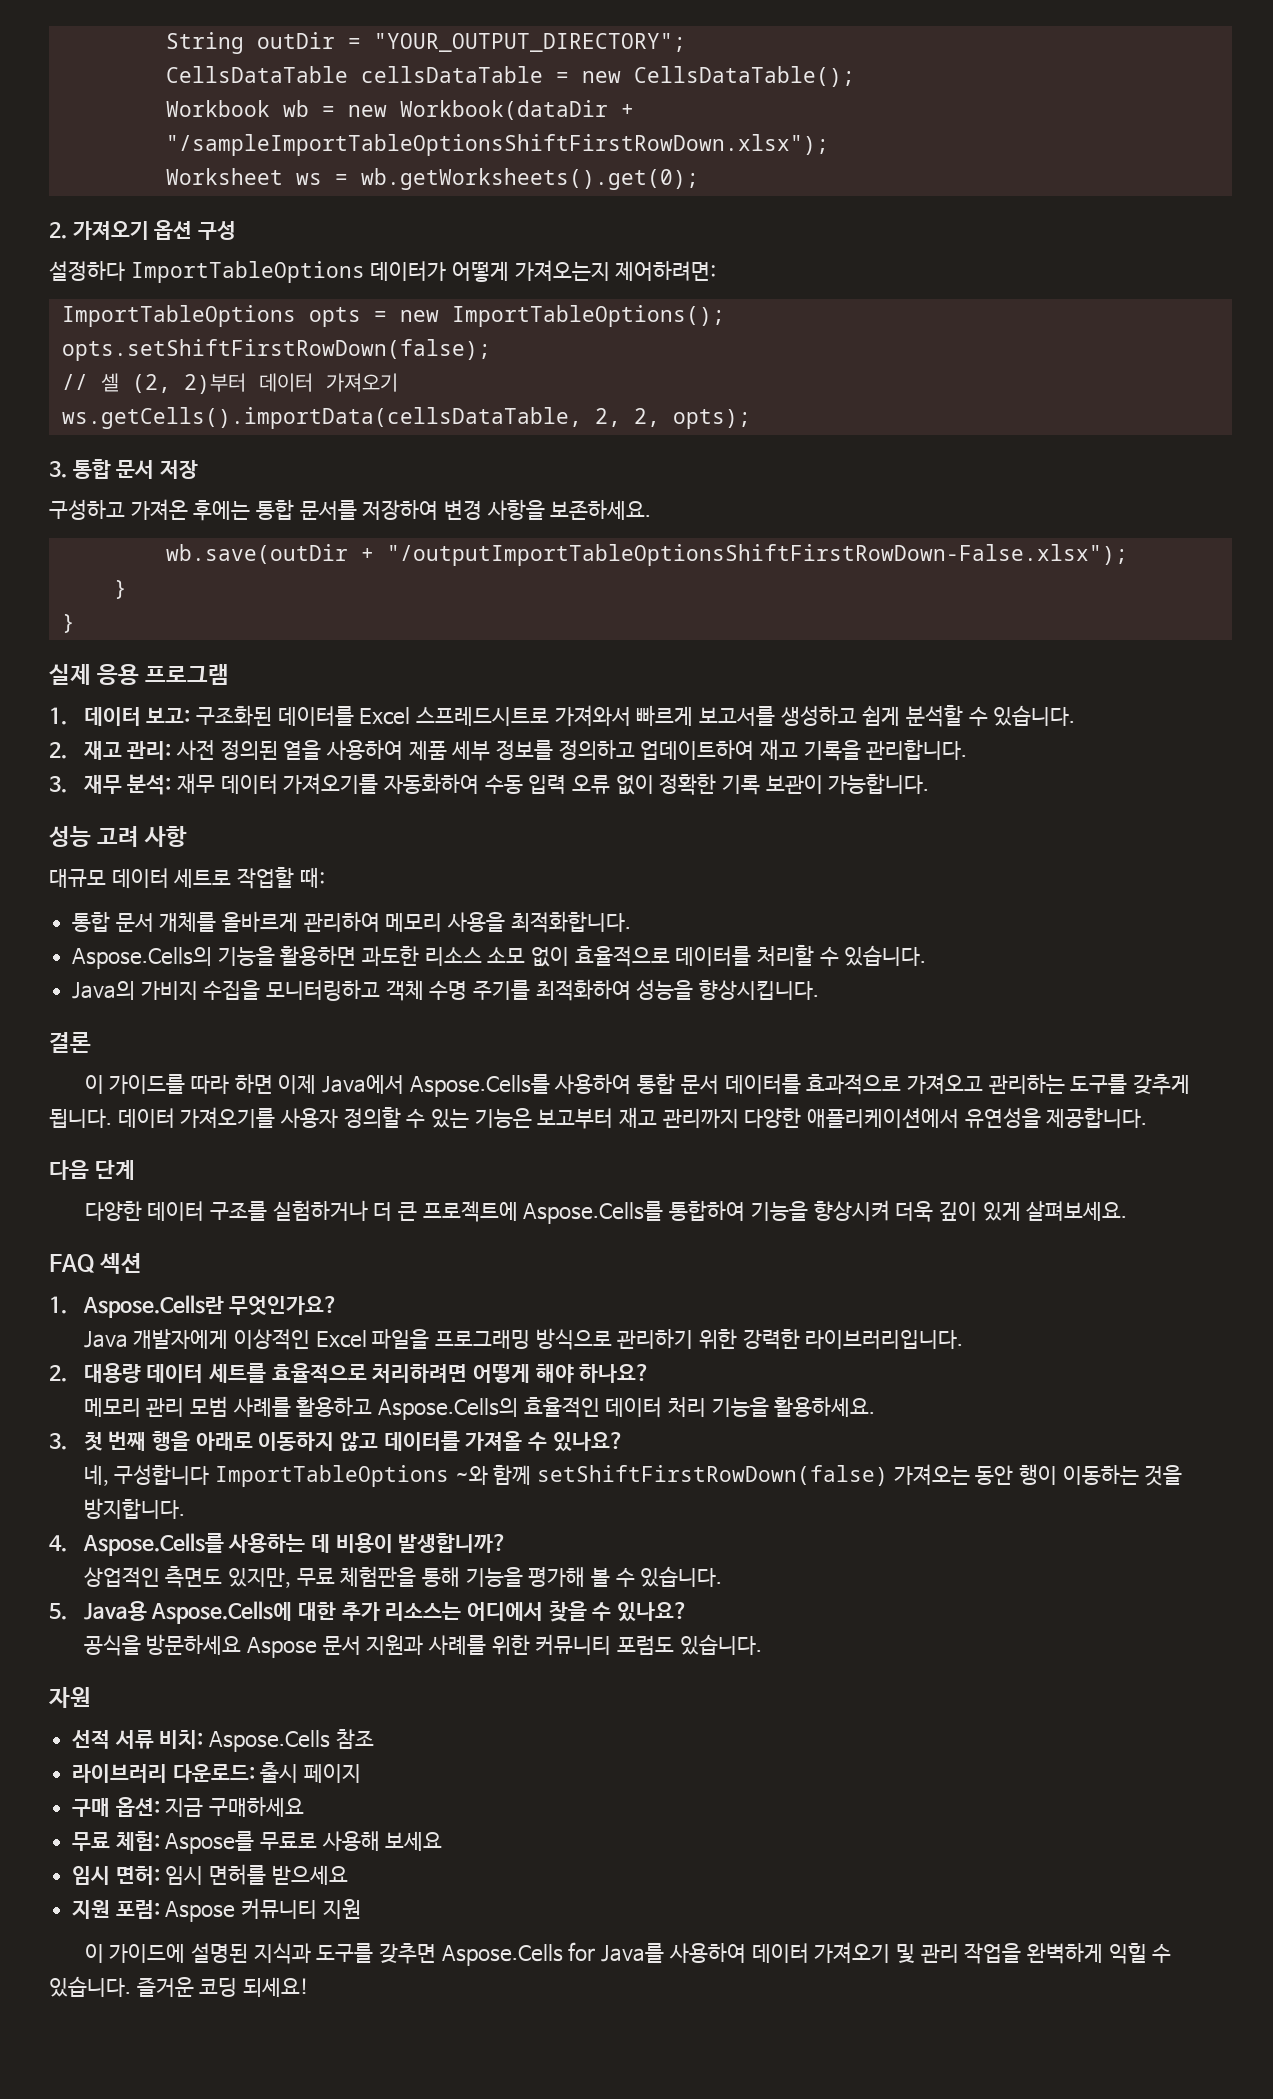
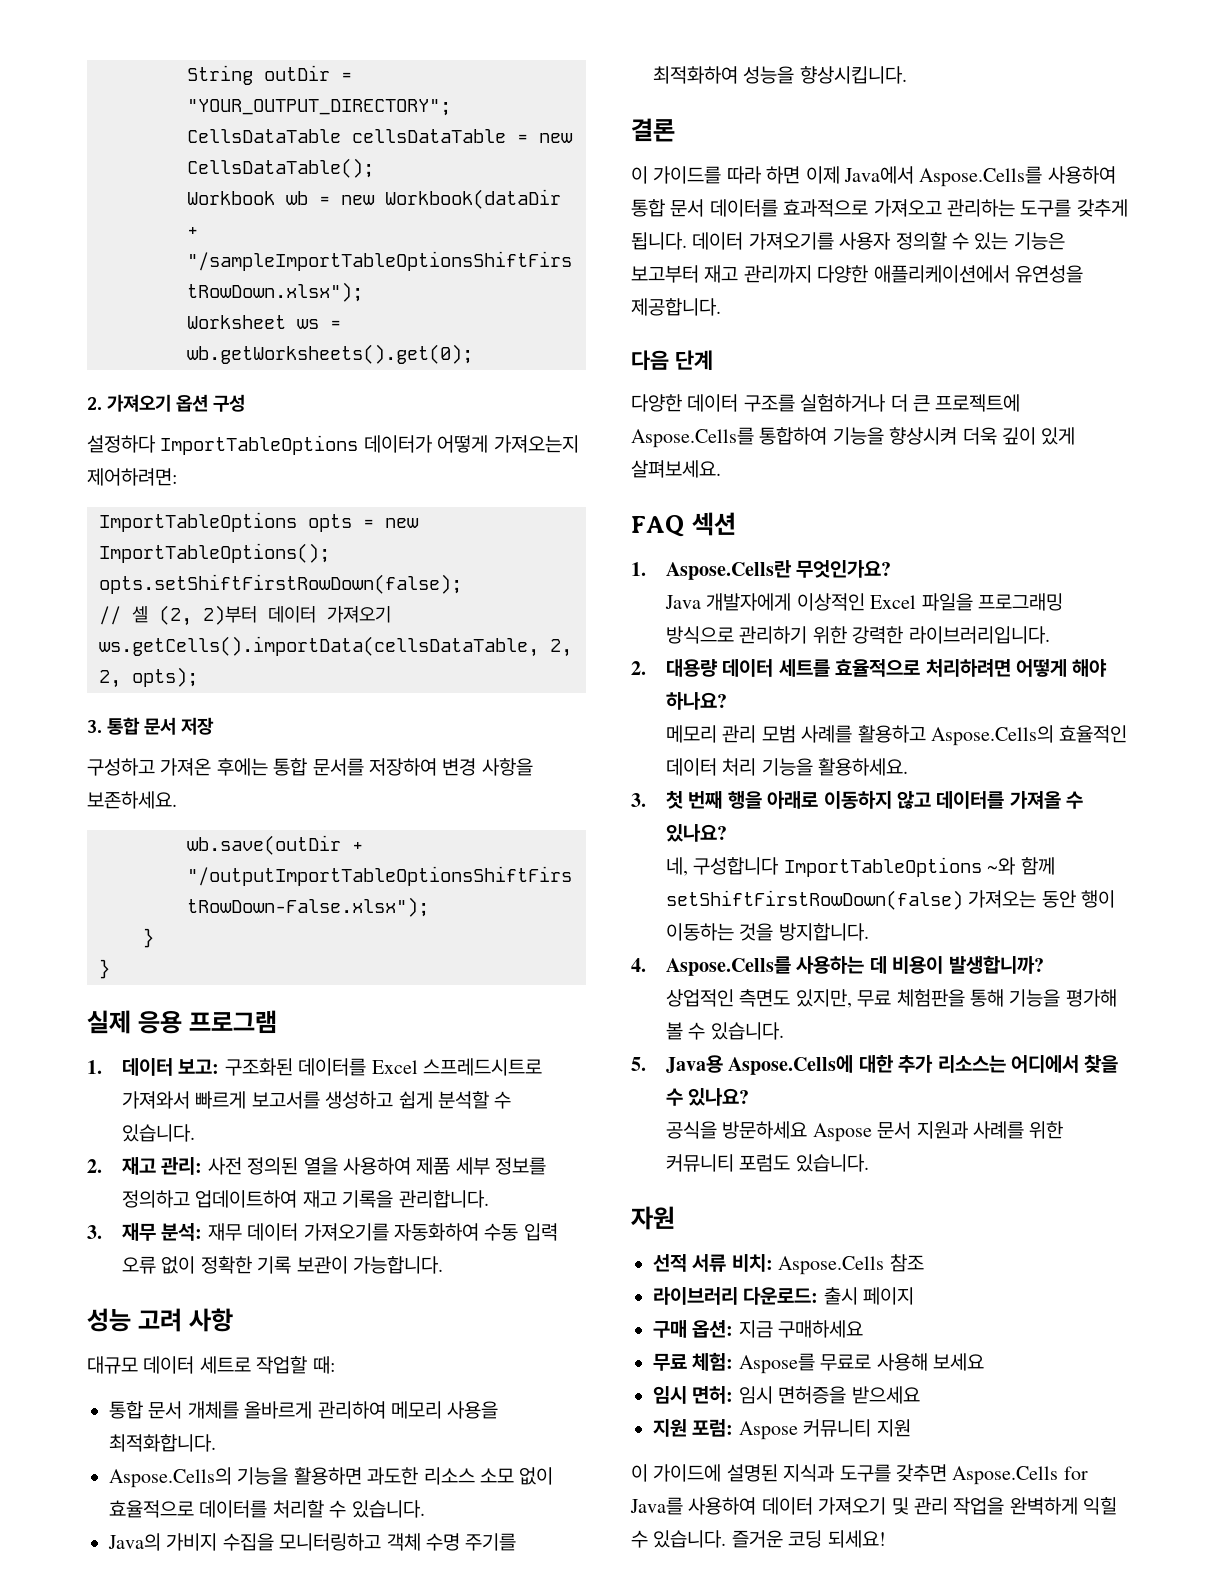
[209,1864,267,1885] 면허를 -> [778,1386,847,1404] 면허증을

